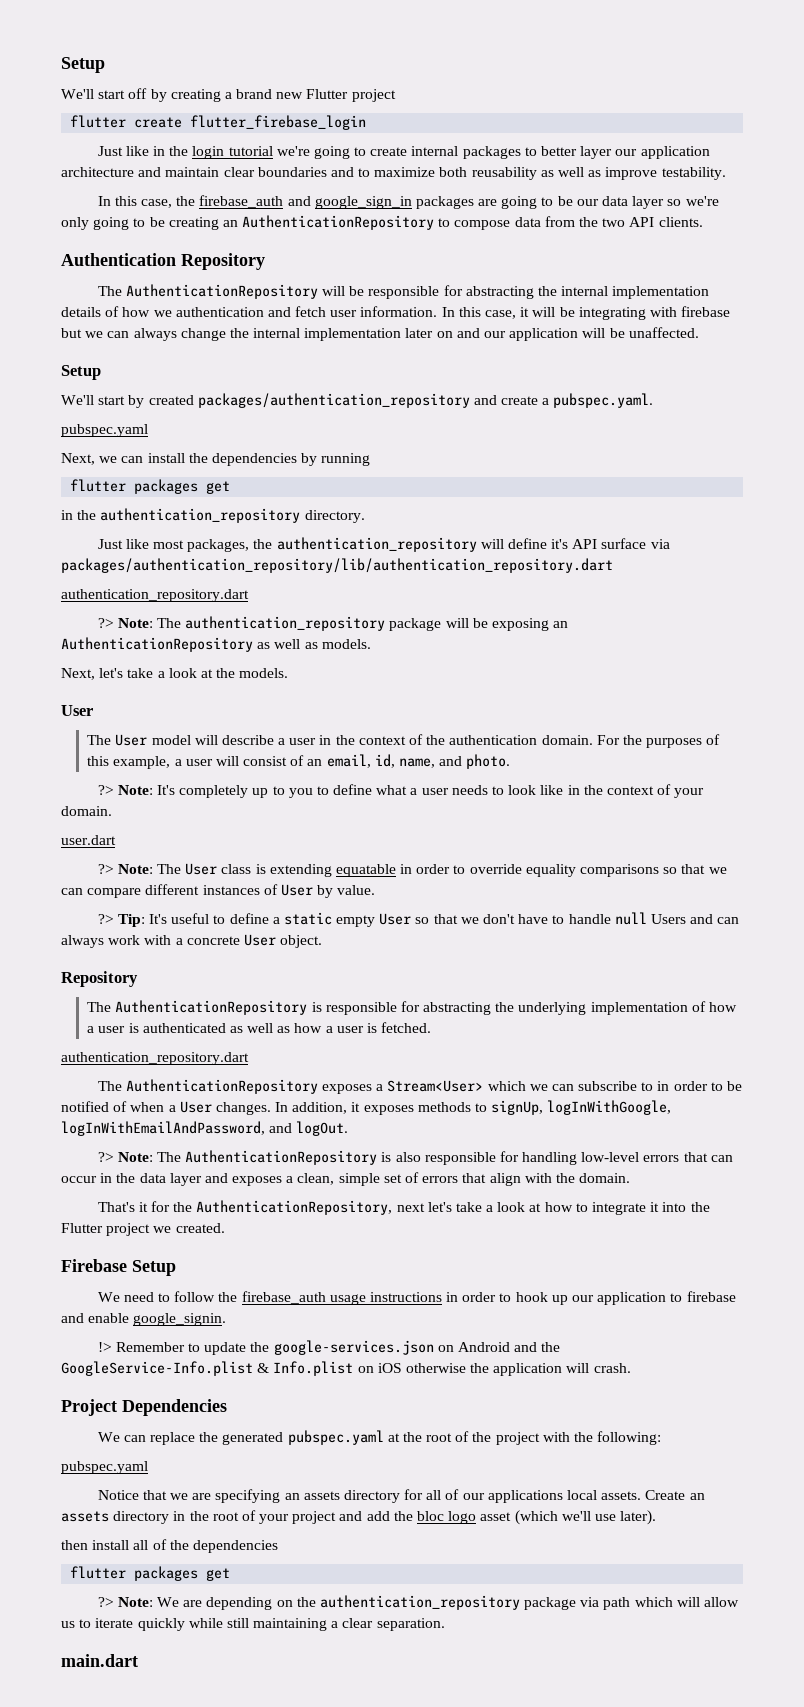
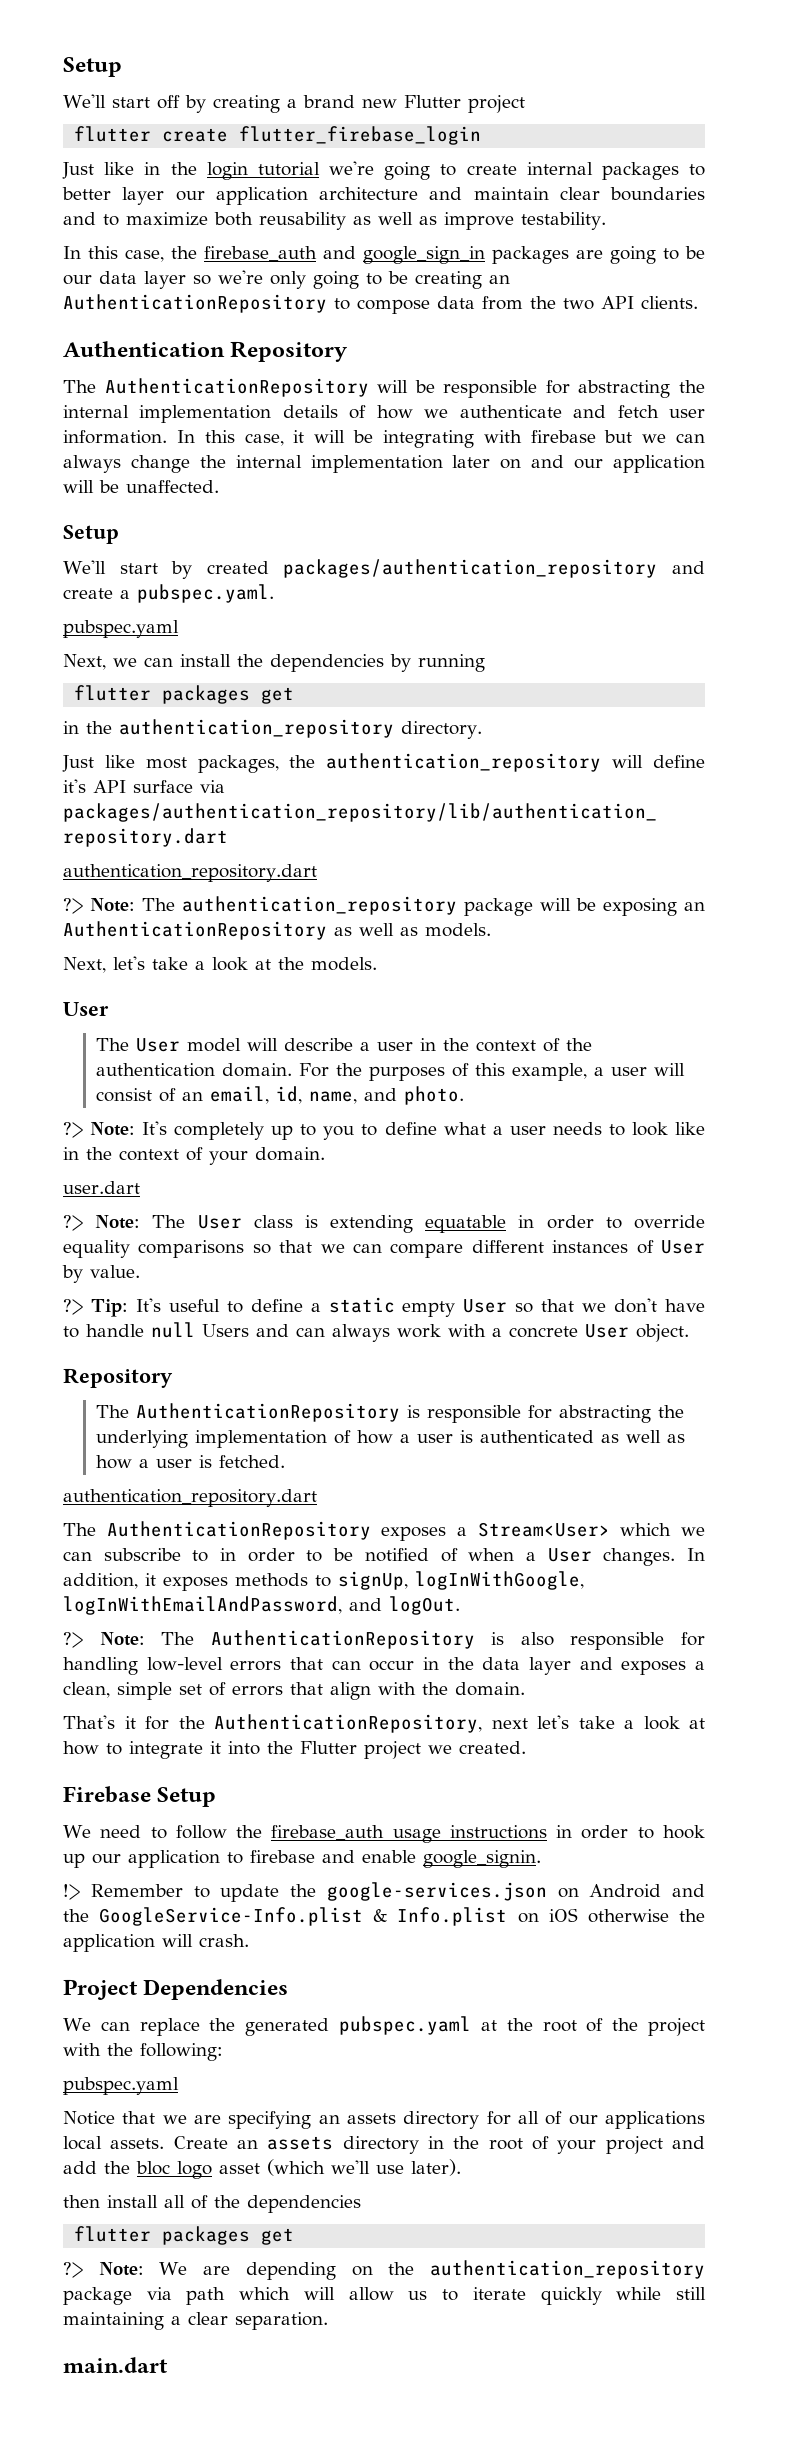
[175,307,264,317] authentication -> [459,405,562,418] authenticate

